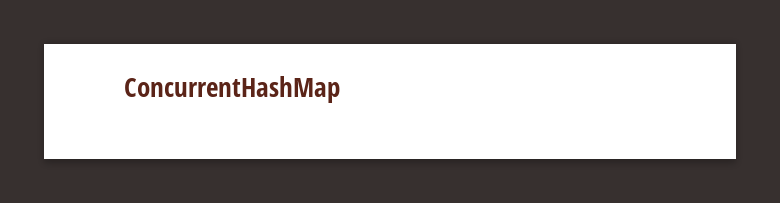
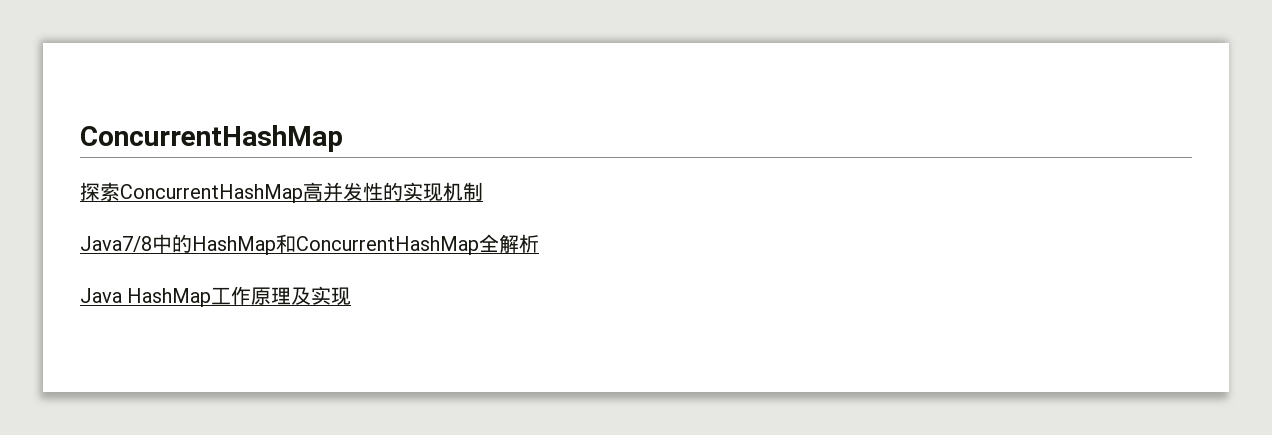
[124,76,340,103] ConcurrentHashMap -> [80,125,343,152] [80,182,483,203] [80,234,539,255] [80,286,352,307] ConcurrentHashMap // 探索ConcurrentHashMap高并发性的实现机制 // Java7/8中的HashMap和ConcurrentHashMap全解析 // Java HashMap工作原理及实现

